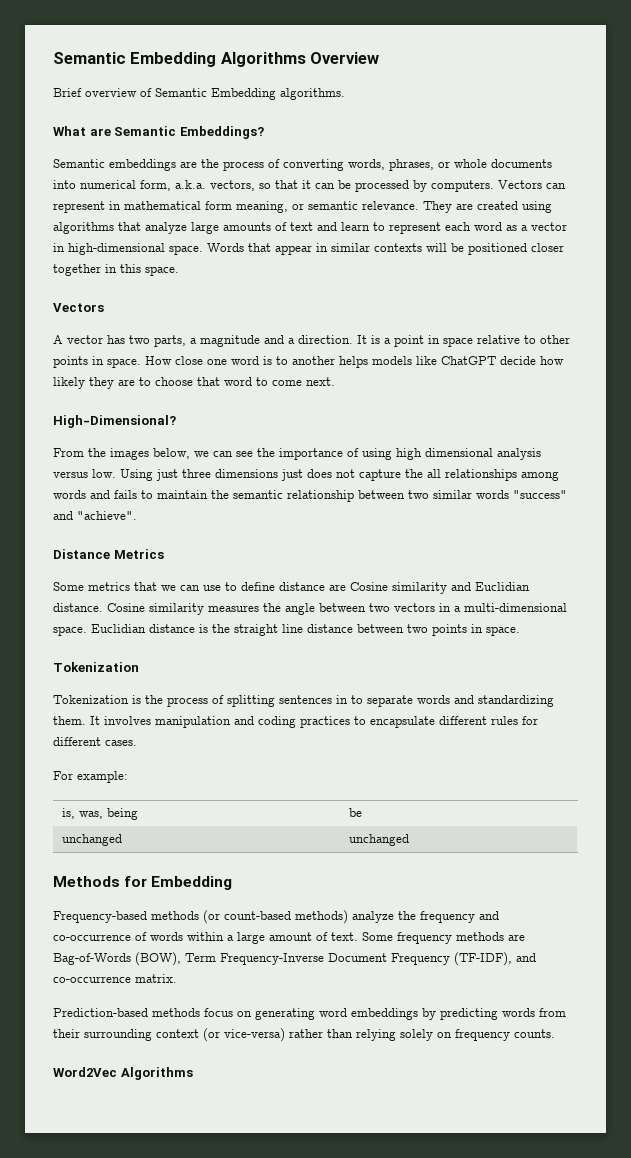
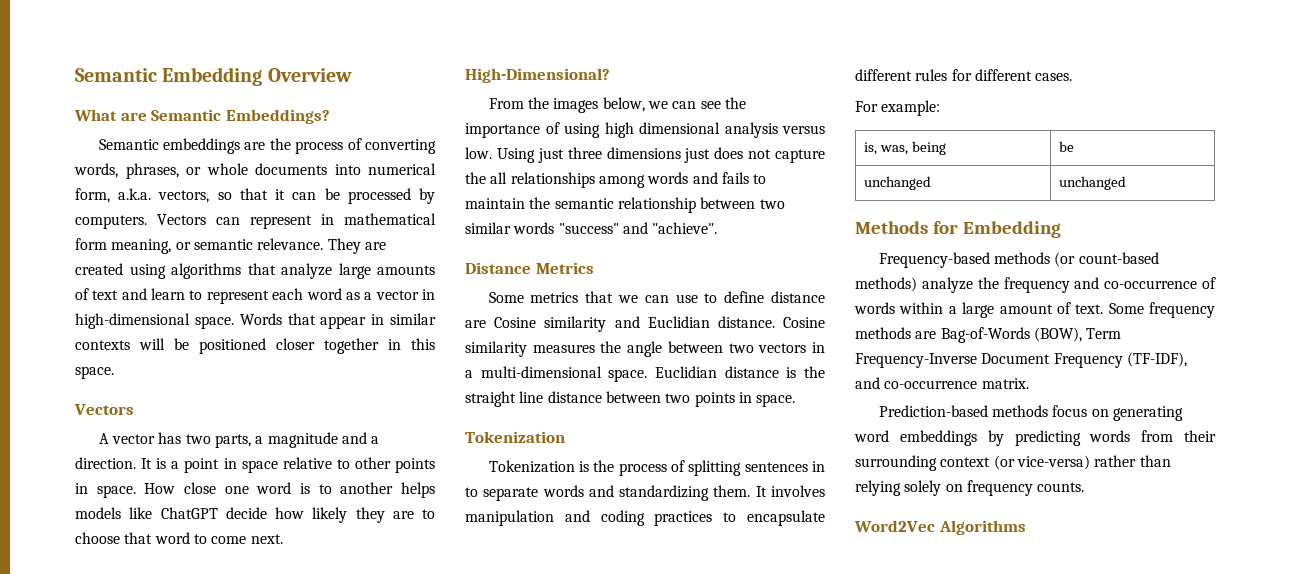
[53,52,306,67] Semantic Embedding Algorithms -> [75,67,263,86] Semantic Embedding
[53,88,345,100] // Brief overview of Semantic Embedding algorithms. -> (352, 75) none

